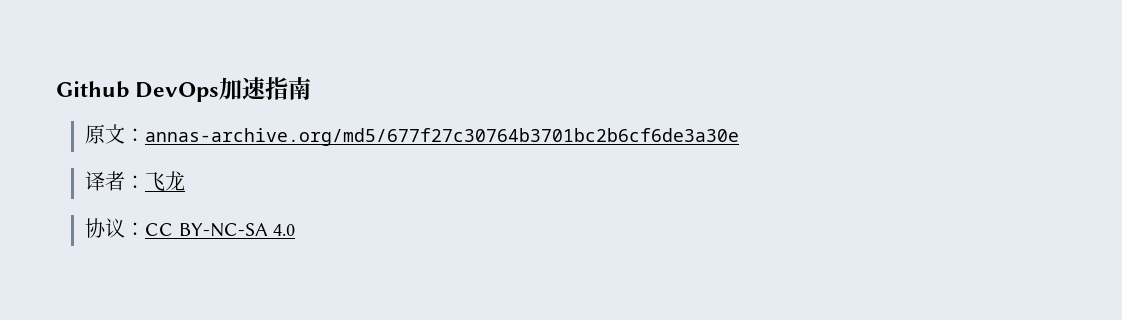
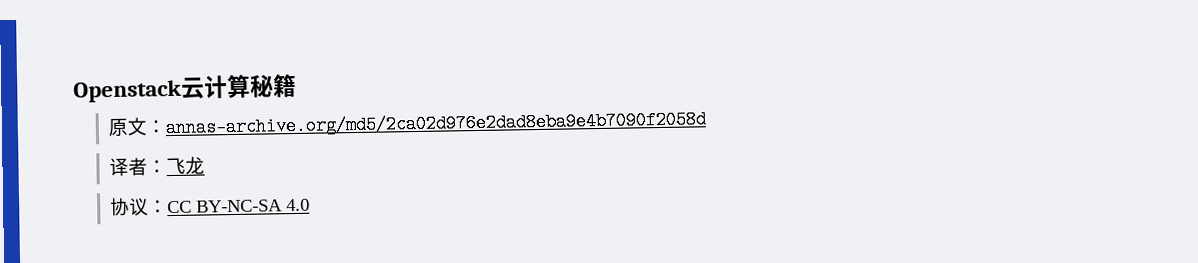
[56,77,312,102] Github DevOps加速指南 -> [73,73,297,103] Openstack云计算秘籍
[145,128,740,146] annas-archive.org/md5/677f27c30764b3701bc2b6cf6de3a30e -> [165,110,707,138] annas-archive.org/md5/2ca02d976e2dad8eba9e4b7090f2058d

